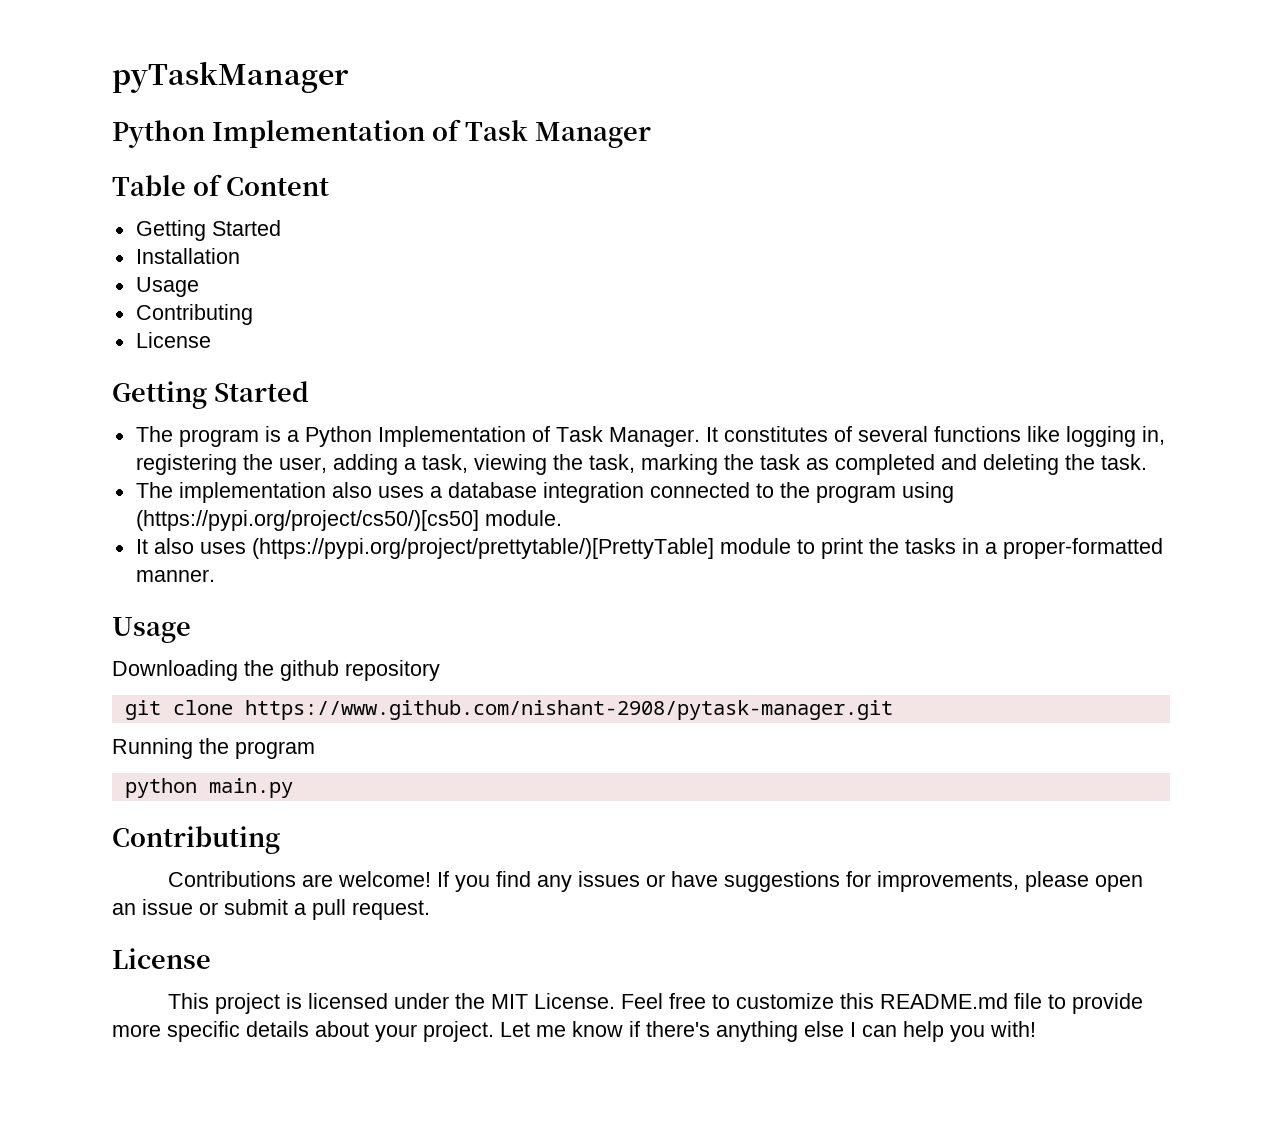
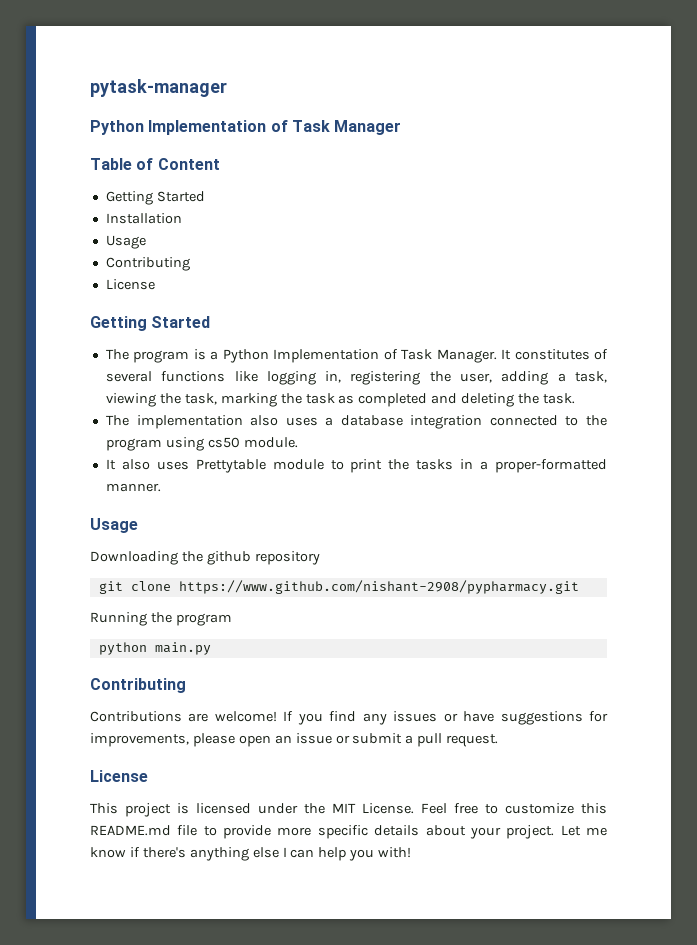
[112,61,349,93] pyTaskManager -> [90,79,227,97] pytask-manager
[135,510,479,531] (https://pypi.org/project/cs50/)[cs50] -> [207,437,240,448] cs50
[251,538,714,559] (https://pypi.org/project/prettytable/)[PrettyTable] -> [195,459,266,473] Prettytable
[244,700,893,720] https://www.github.com/nishant-2908/pytask-manager.git -> [178,580,579,594] https://www.github.com/nishant-2908/pypharmacy.git

